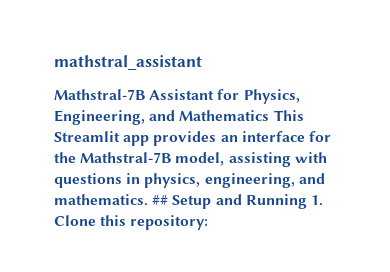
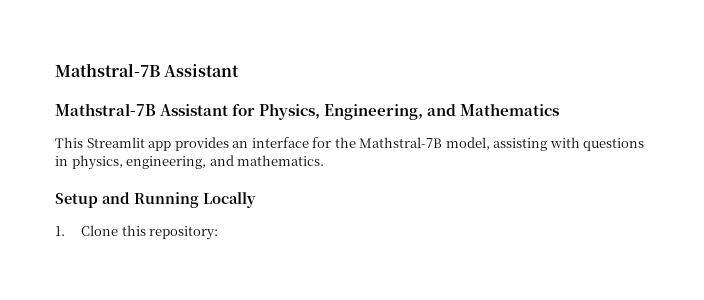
[54,55,202,70] mathstral_assistant -> [55,63,240,77] Mathstral-7B Assistant
(270, 115) none -> (560, 109) //
[152,195,169,205] ## -> (325, 160) //
(307, 201) none -> [203,192,256,208] Locally //

